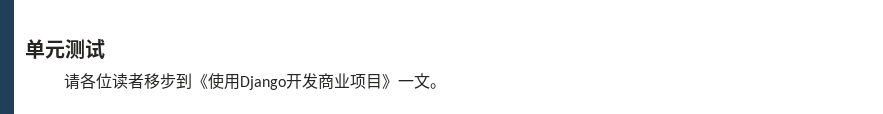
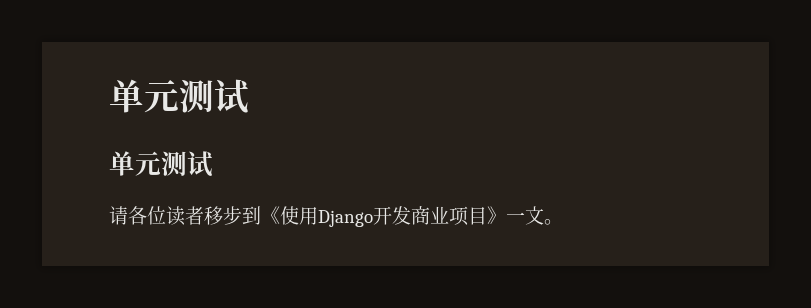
[25,39,105,59] 单元测试 -> [109,79,249,114] [109,151,213,177] 单元测试 // 单元测试

